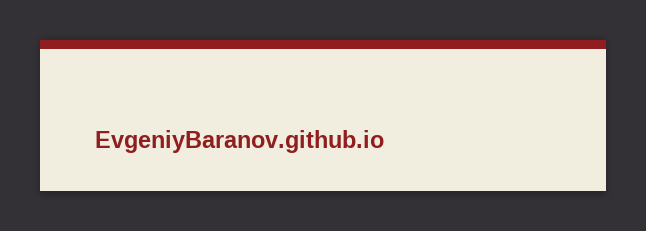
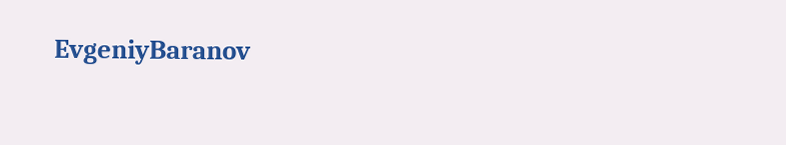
[95,130,384,153] EvgeniyBaranov.github.io -> [54,38,252,66] EvgeniyBaranov

